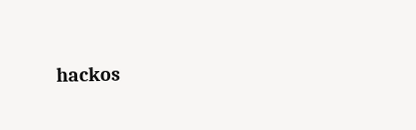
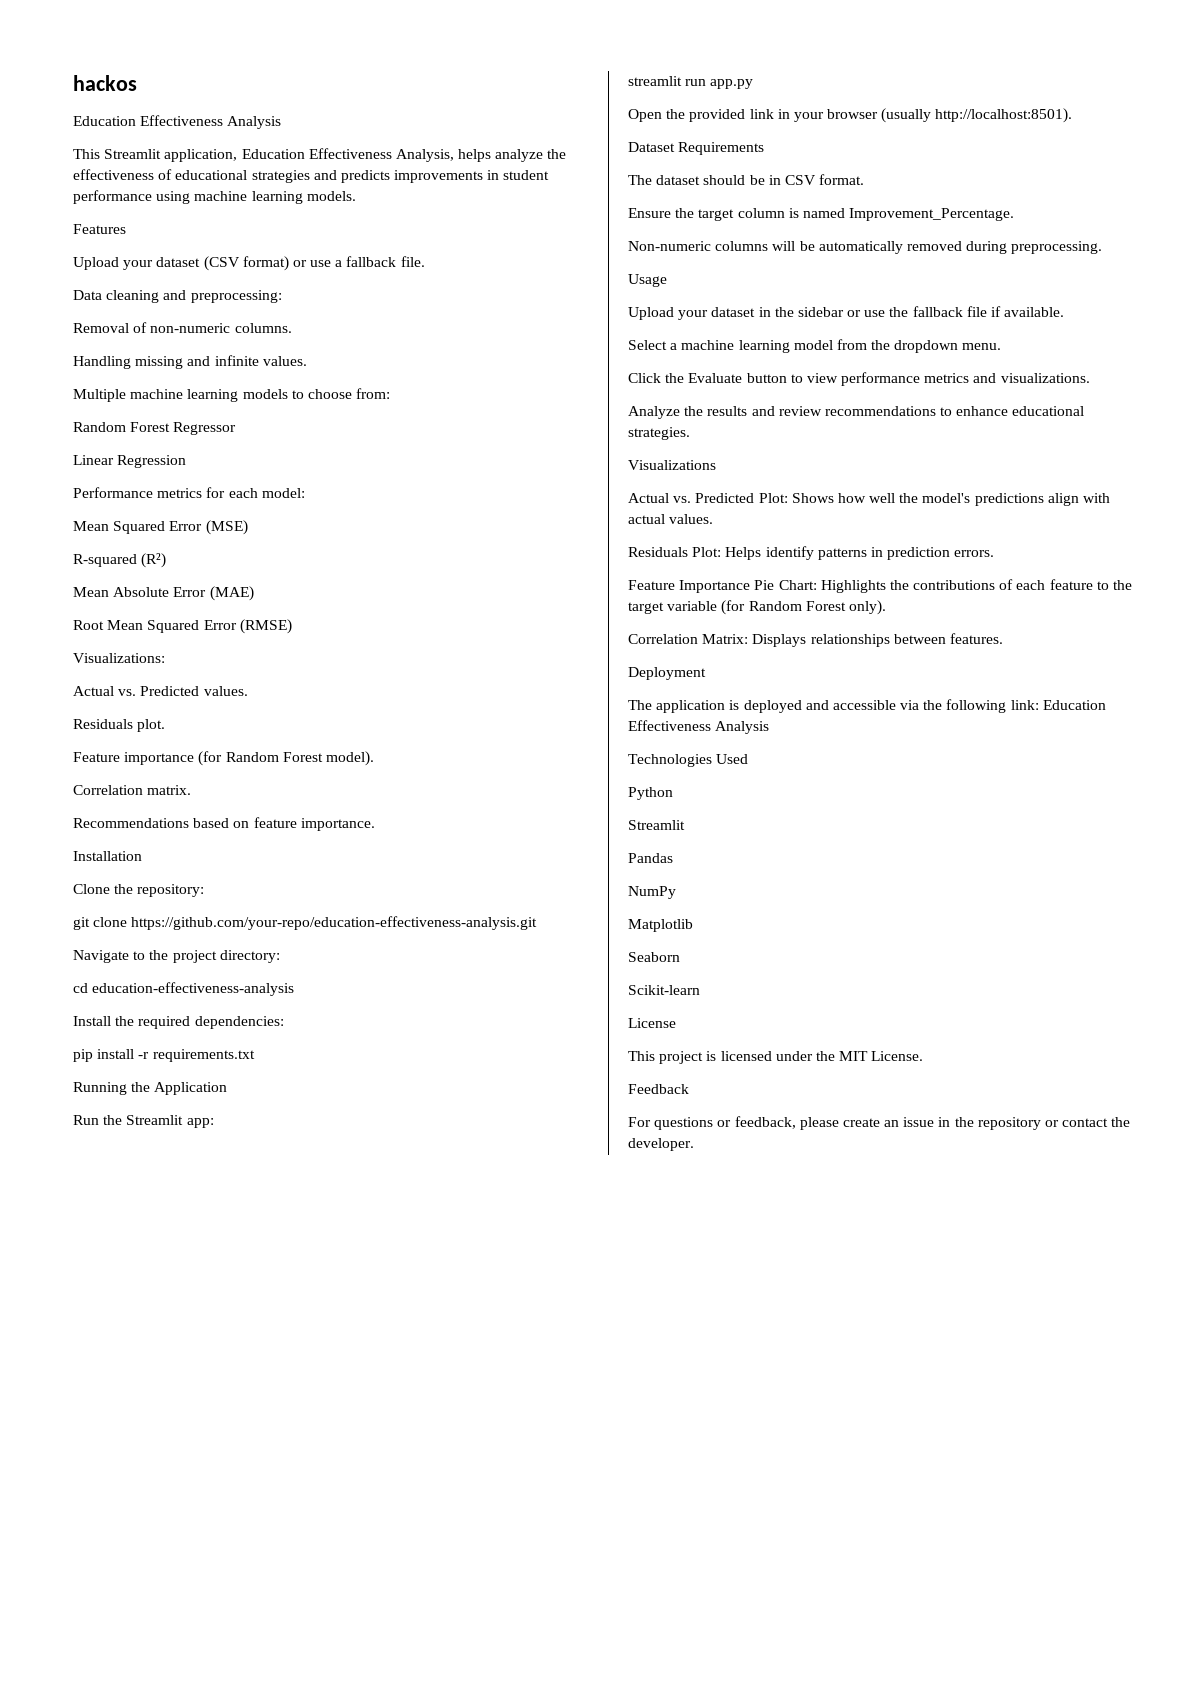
(121, 73) none -> [73,115,282,129] [73,148,567,162] [73,169,550,183] [73,190,356,204] [73,224,126,234] [73,256,425,271] [73,290,282,303] [73,322,292,333] [73,355,307,369] [73,388,391,402] [73,422,237,435] [73,455,187,468] [73,487,305,498] [73,520,248,535] [73,553,167,568] [73,586,254,601] [73,619,292,634] [73,653,165,663] [73,686,248,696] [73,719,166,732] [73,751,374,766] [73,785,192,795] [73,817,375,831] [73,851,142,861] [73,884,205,897] [73,916,538,930] [73,950,280,963] [73,982,295,996] [73,1016,284,1029] [73,1049,255,1062] [73,1082,228,1095] [73,1115,214,1128] [628,76,754,89] [628,108,1073,123] [628,142,765,155] [628,174,865,185] [628,208,1015,221] [628,241,1103,254] [628,274,667,287] [628,306,1065,320] [628,339,1002,353] [628,372,1090,386] [628,406,1085,419] [628,427,690,440] [628,460,716,470] [628,493,1111,506] [628,514,714,524] [628,546,995,560] [628,579,1133,593] [628,600,886,615] [628,633,1003,647] [628,667,706,680] [628,699,1106,713] [628,720,770,734] [628,754,749,767] [628,787,673,800] [628,820,685,830] [628,853,673,863] [628,886,676,899] [628,919,693,932] [628,952,680,962] [628,985,700,995] [628,1018,676,1028] [628,1051,924,1064] [628,1084,689,1094] [628,1116,1131,1130] [628,1138,694,1151] // Education Effectiveness Analysis // This Streamlit application, Education Effectiveness Analysis, helps analyze the effectiveness of educational strategies and predicts improvements in student performance using machine learning models. // Features // Upload your dataset (CSV format) or use a fallback file. // Data cleaning and preprocessing: // Removal of non-numeric columns. // Handling missing and infinite values. // Multiple machine learning models to choose from: // Random Forest Regressor // Linear Regression // Performance metrics for each model: // Mean Squared Error (MSE) // R-squared (R²) // Mean Absolute Error (MAE) // Root Mean Squared Error (RMSE) // Visualizations: // Actual vs. Predicted values. // Residuals plot. // Feature importance (for Random Forest model). // Correlation matrix. // Recommendations based on feature importance. // Installation // Clone the repository: // git clone https://github.com/your-repo/education-effectiveness-analysis.git // Navigate to the project directory: // cd education-effectiveness-analysis // Install the required dependencies: // pip install -r requirements.txt // Running the Application // Run the Streamlit app: // streamlit run app.py // Open the provided link in your browser (usually http://localhost:8501). // Dataset Requirements // The dataset should be in CSV format. // Ensure the target column is named Improvement_Percentage. // Non-numeric columns will be automatically removed during preprocessing. // Usage // Upload your dataset in the sidebar or use the fallback file if available. // Select a machine learning model from the dropdown menu. // Click the Evaluate button to view performance metrics and visualizations. // Analyze the results and review recommendations to enhance educational strategies. // Visualizations // Actual vs. Predicted Plot: Shows how well the model's predictions align with actual values. // Residuals Plot: Helps identify patterns in prediction errors. // Feature Importance Pie Chart: Highlights the contributions of each feature to the target variable (for Random Forest only). // Correlation Matrix: Displays relationships between features. // Deployment // The application is deployed and accessible via the following link: Education Effectiveness Analysis // Technologies Used // Python // Streamlit // Pandas // NumPy // Matplotlib // Seaborn // Scikit-learn // License // This project is licensed under the MIT License. // Feedback // For questions or feedback, please create an issue in the repository or contact the developer.

